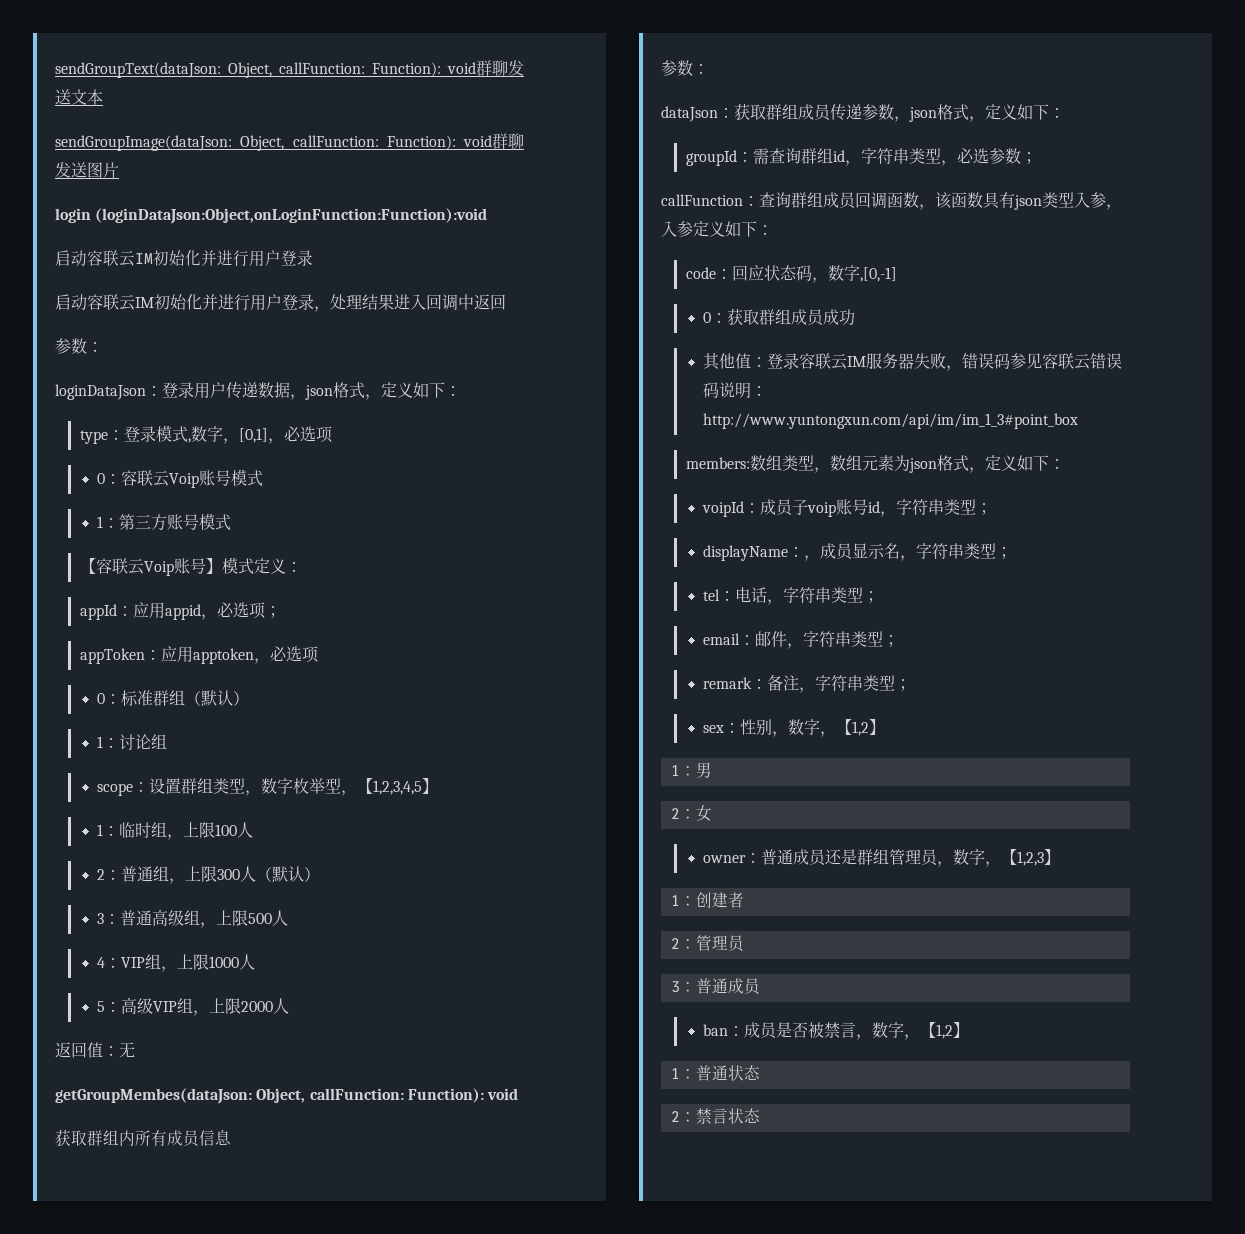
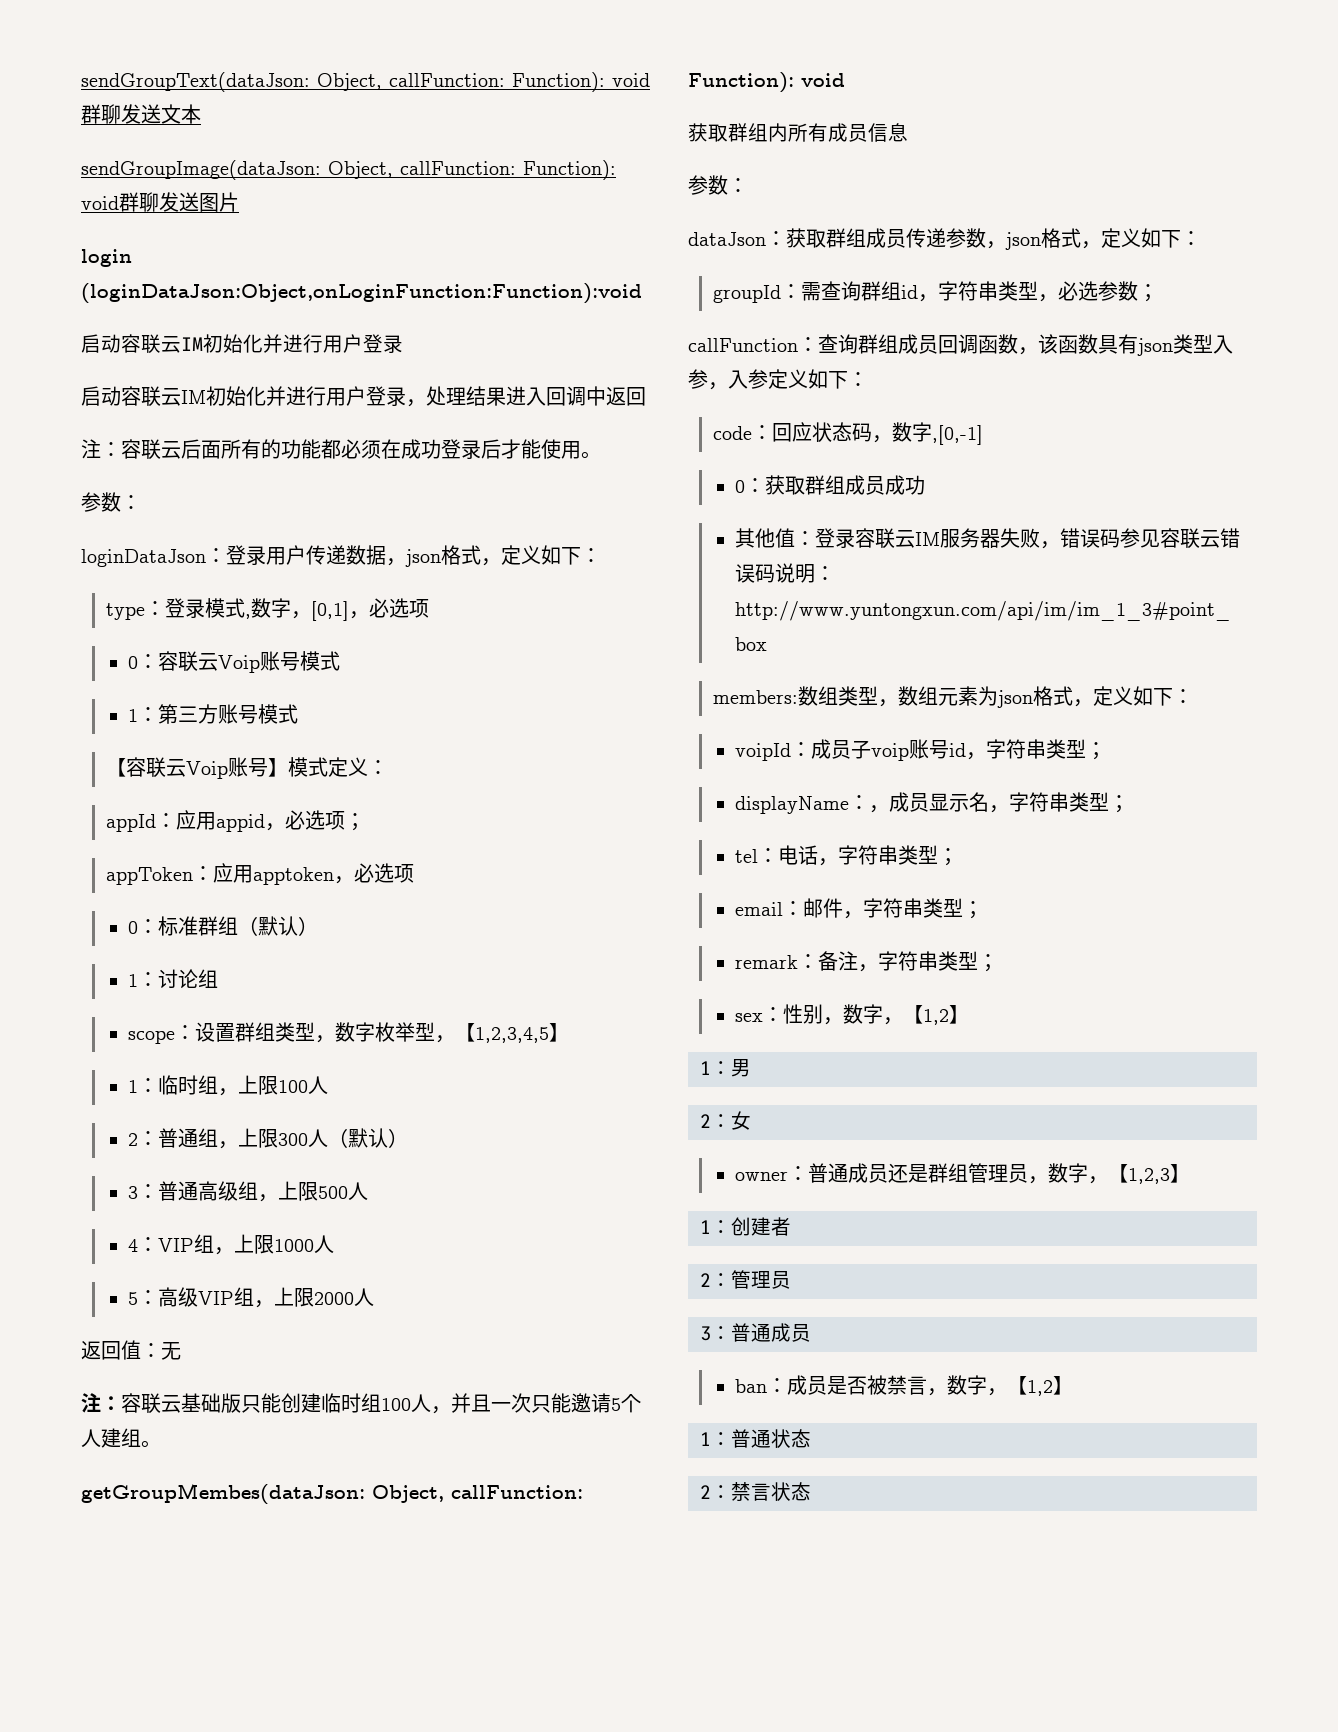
(506, 302) none -> [81,439,601,460] // 注：容联云后面所有的功能都必须在成功登录后才能使用。
(135, 1050) none -> [81,1393,641,1414] [81,1428,161,1448] // 注：容联云基础版只能创建临时组100人，并且一次只能邀请5个人建组。

